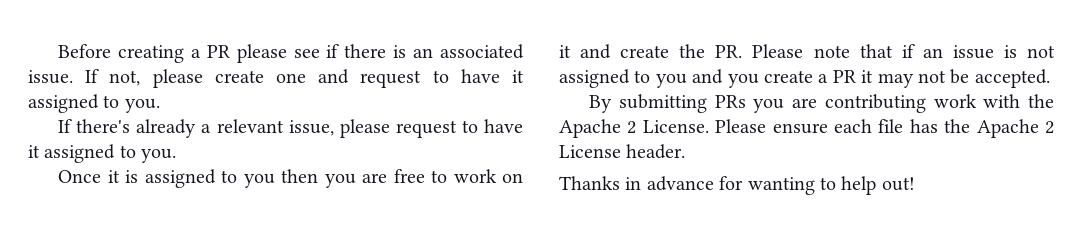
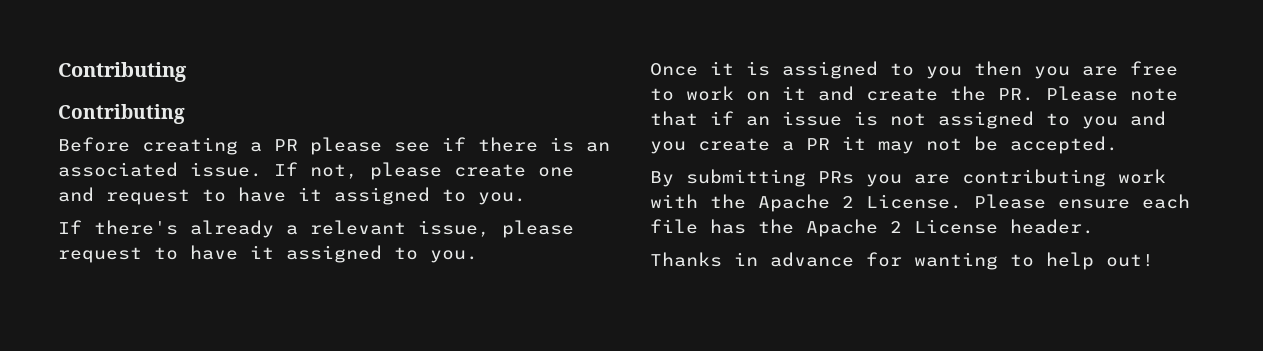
(58, 51) none -> [58,62,187,82] [58,104,185,124] Contributing // Contributing //

